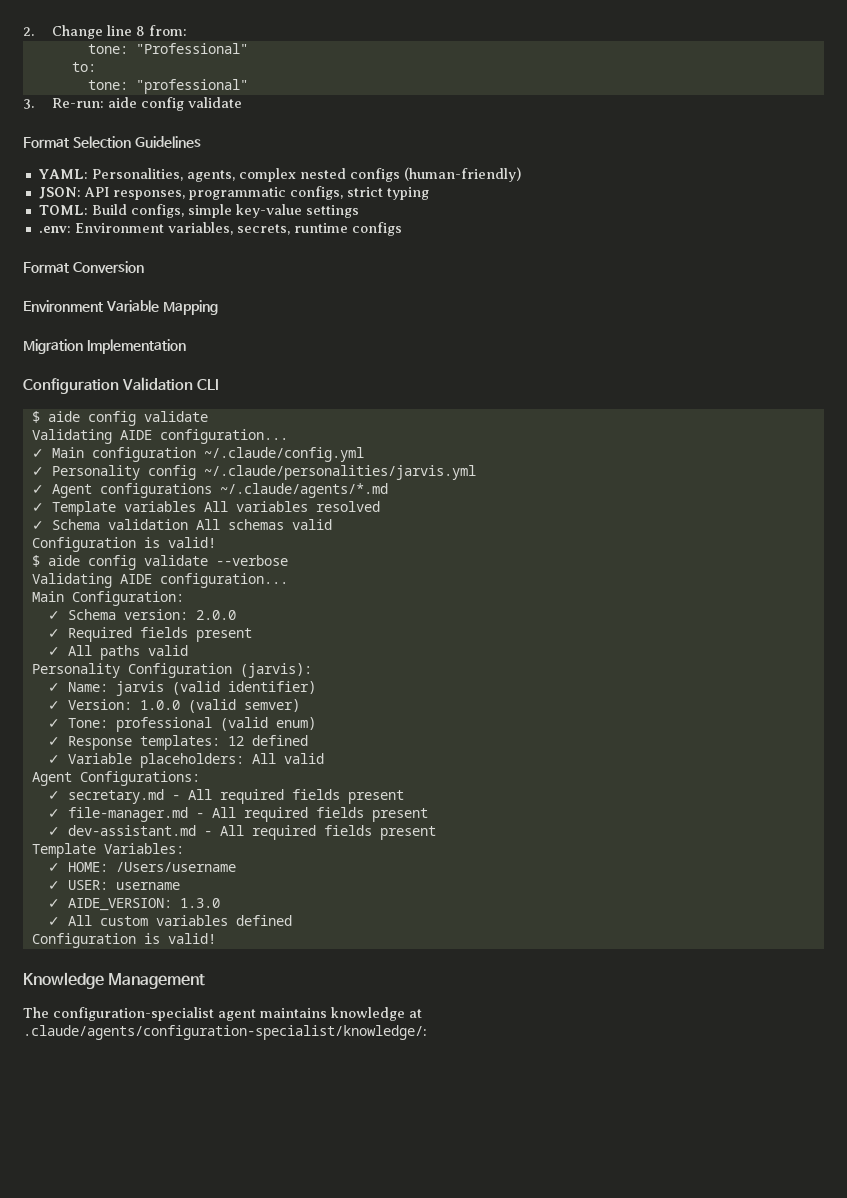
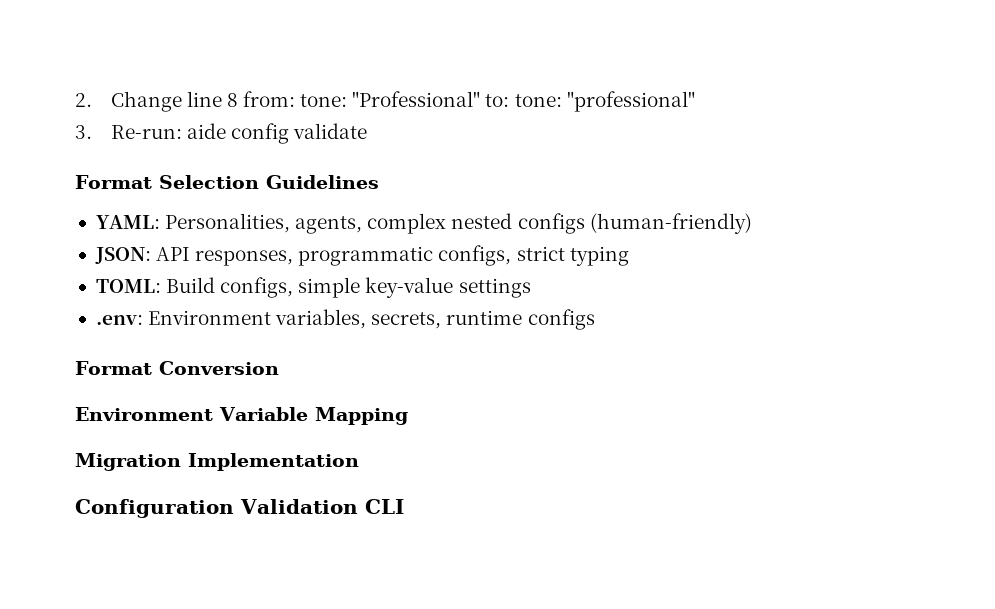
(187, 30) // -> (296, 99) none
(248, 48) // -> (481, 99) none
(96, 67) // -> (510, 100) none
[31,411,208,426] [31,429,288,444] [31,447,364,462] [31,465,476,480] [31,483,388,498] [31,501,380,516] [31,519,332,530] [31,537,216,552] [31,555,288,570] [31,573,288,588] [31,591,184,606] [47,609,236,620] [47,627,252,642] [47,645,188,660] [31,663,312,678] [47,681,316,696] [47,699,300,713] [47,717,316,732] [47,735,308,750] [47,753,324,768] [31,771,200,786] [47,789,404,804] [47,807,428,822] [47,825,436,840] [31,843,184,858] [47,862,236,872] [47,880,180,890] [47,898,220,911] [47,915,292,926] [31,933,216,948] [23,972,206,989] [23,1007,422,1021] [23,1025,427,1040] // $ aide config validate // Validating AIDE configuration... // ✓ Main configuration ~/.claude/config.yml // ✓ Personality config ~/.claude/personalities/jarvis.yml // ✓ Agent configurations ~/.claude/agents/*.md // ✓ Template variables All variables resolved // ✓ Schema validation All schemas valid // Configuration is valid! // $ aide config validate --verbose // Validating AIDE configuration... // Main Configuration: // ✓ Schema version: 2.0.0 // ✓ Required fields present // ✓ All paths valid // Personality Configuration (jarvis): // ✓ Name: jarvis (valid identifier) // ✓ Version: 1.0.0 (valid semver) // ✓ Tone: professional (valid enum) // ✓ Response templates: 12 defined // ✓ Variable placeholders: All valid // Agent Configurations: // ✓ secretary.md - All required fields present // ✓ file-manager.md - All required fields present // ✓ dev-assistant.md - All required fields present // Template Variables: // ✓ HOME: /Users/username // ✓ USER: username // ✓ AIDE_VERSION: 1.3.0 // ✓ All custom variables defined // Configuration is valid! // Knowledge Management // The configuration-specialist agent maintains knowledge at .claude/agents/configuration-specialist/knowledge/: -> (404, 506) none

